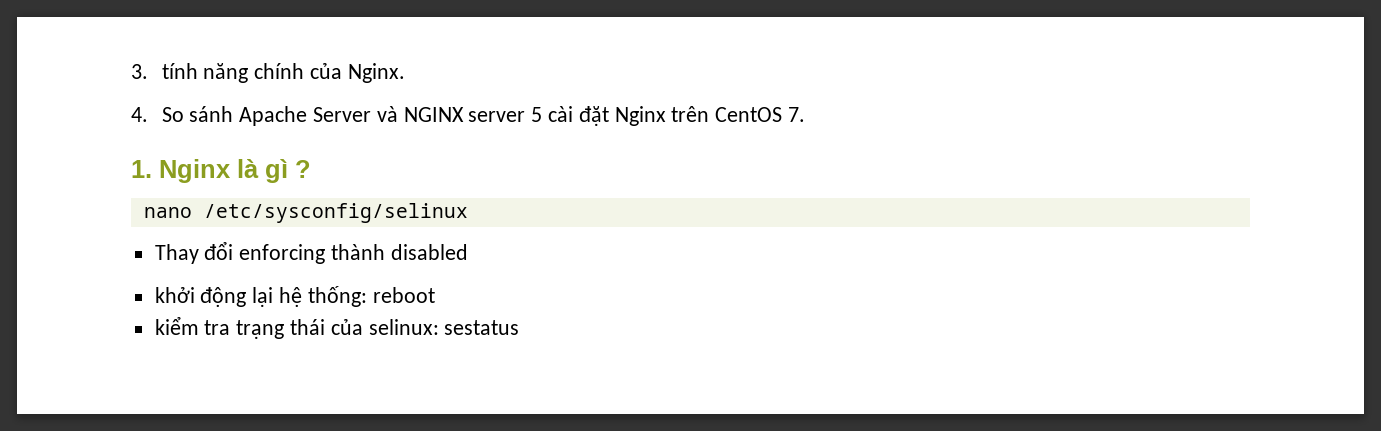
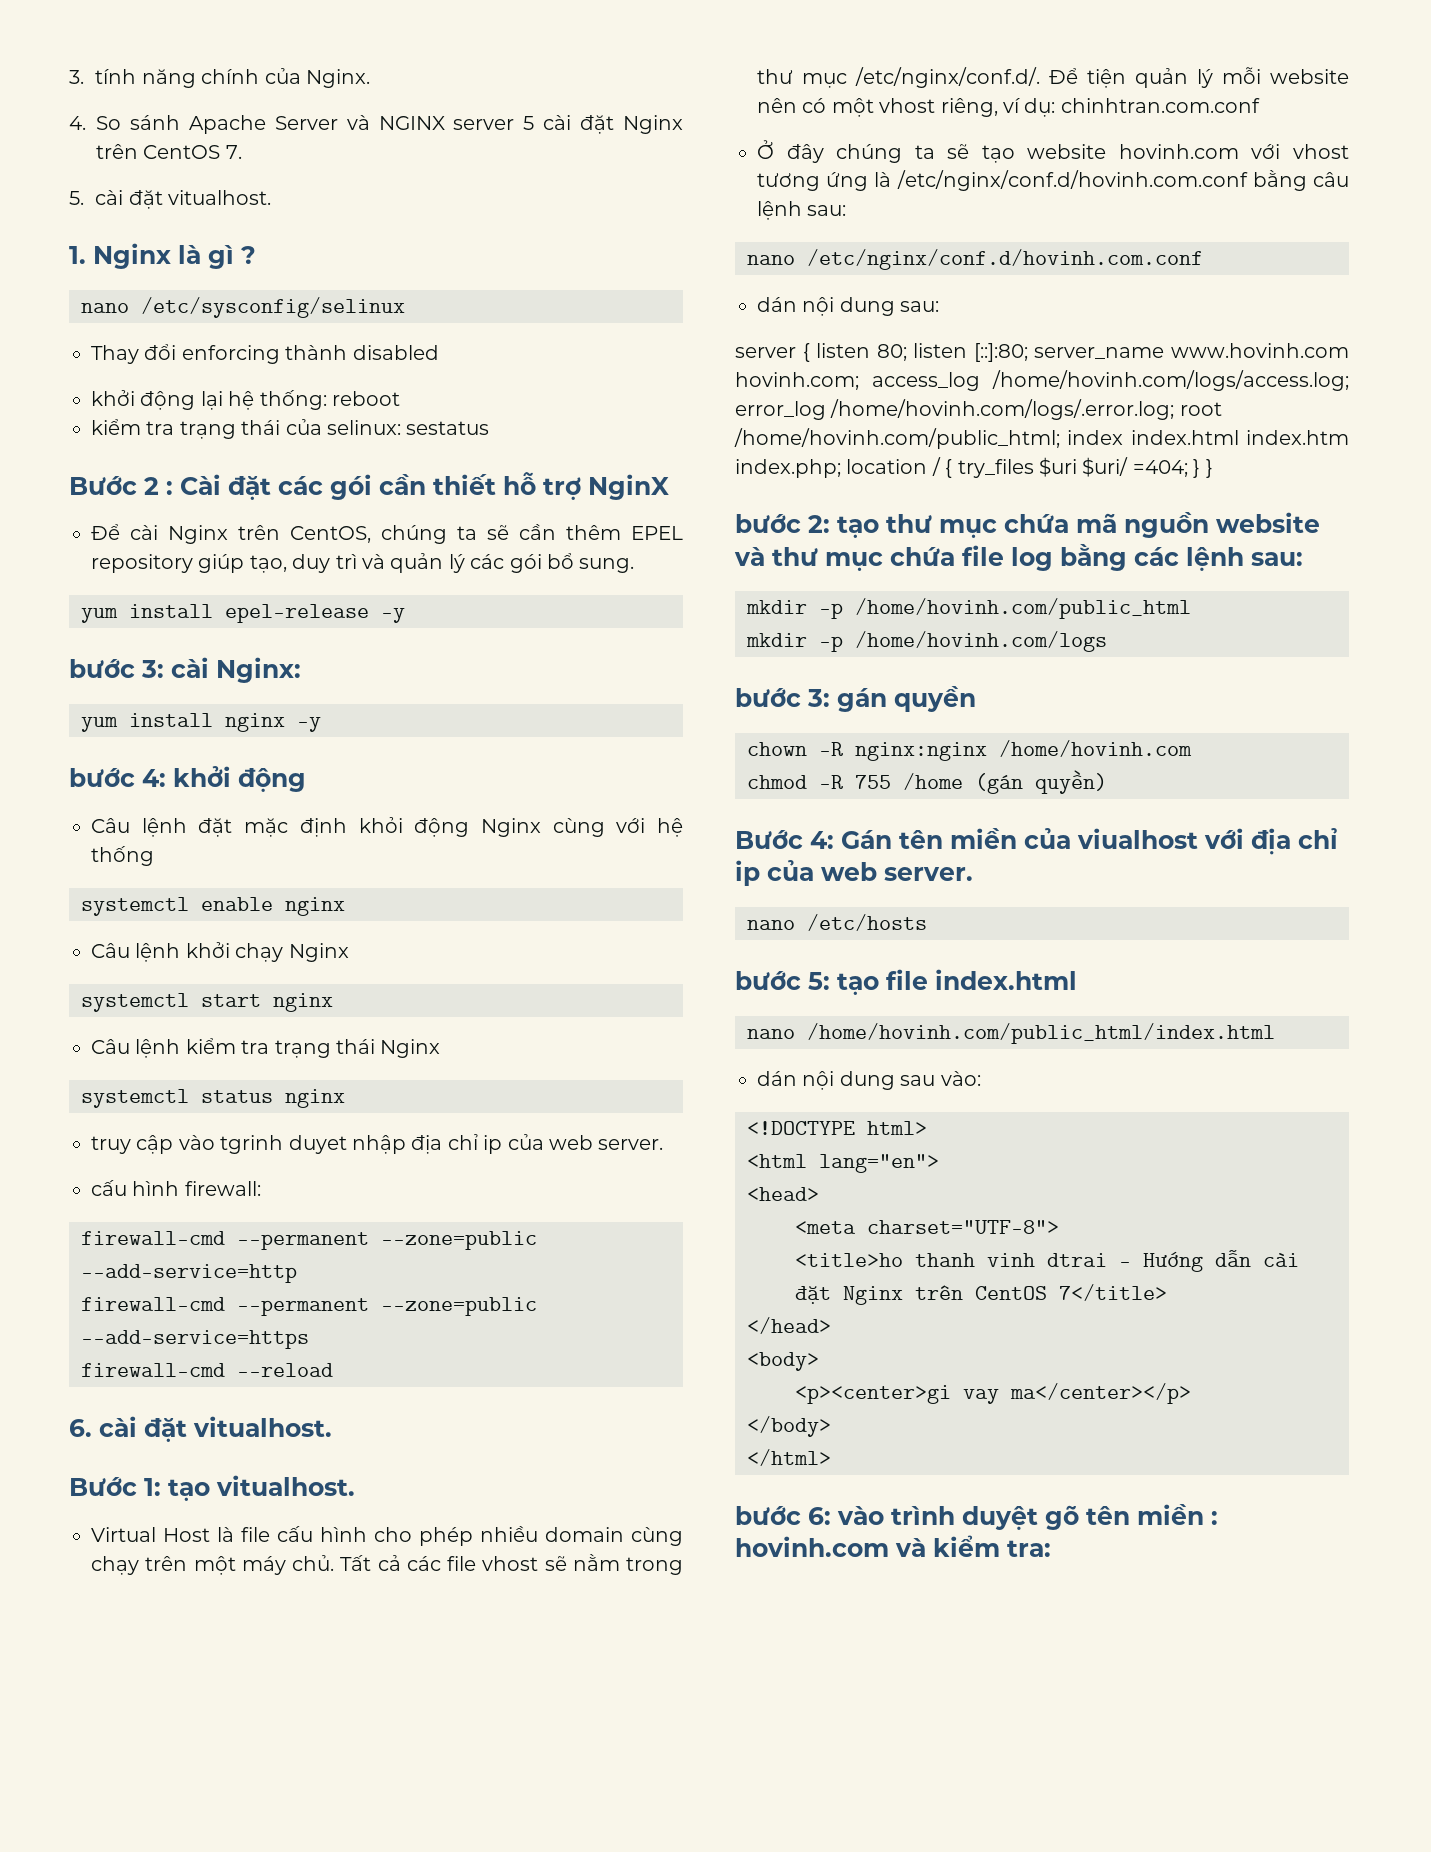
(805, 114) none -> [69,190,272,209] // 5. cài đặt vitualhost.
(520, 327) none -> [69,472,669,500] [91,524,683,544] [91,553,635,573] [81,604,405,623] [69,657,301,683] [81,713,321,732] [69,766,306,792] [91,817,683,837] [91,846,154,866] [81,897,345,916] [91,942,349,962] [81,993,333,1012] [91,1038,441,1058] [81,1089,345,1108] [91,1134,664,1154] [91,1180,261,1196] [81,1231,537,1250] [81,1264,297,1283] [81,1297,537,1316] [81,1330,309,1349] [81,1363,333,1377] [69,1416,332,1442] [69,1475,355,1501] [91,1526,683,1546] [91,1554,683,1575] [757,67,1349,88] [757,98,1260,117] [757,140,1349,163] [757,170,1349,191] [757,201,847,220] [747,249,1203,270] [757,297,940,316] [735,343,1349,362] [735,370,1349,391] [735,399,1222,420] [734,428,1349,449] [735,457,1213,478] [735,512,1320,538] [734,543,1303,571] [746,598,1191,619] [746,631,1107,652] [735,686,976,712] [747,740,1192,761] [747,770,1107,794] [735,828,1338,855] [735,860,973,886] [747,914,927,931] [735,969,1077,995] [747,1023,1275,1044] [757,1071,981,1090] [747,1121,927,1135] [747,1154,939,1173] [747,1187,819,1201] [795,1220,1059,1234] [795,1250,1299,1272] [795,1284,1167,1305] [747,1317,831,1334] [747,1352,819,1371] [795,1383,1191,1404] [747,1416,831,1437] [747,1449,831,1466] [735,1504,1218,1530] [735,1535,1051,1557] // Bước 2 : Cài đặt các gói cần thiết hỗ trợ NginX // Để cài Nginx trên CentOS, chúng ta sẽ cần thêm EPEL repository giúp tạo, duy trì và quản lý các gói bổ sung. // yum install epel-release -y // bước 3: cài Nginx: // yum install nginx -y // bước 4: khởi động // Câu lệnh đặt mặc định khỏi động Nginx cùng với hệ thống // systemctl enable nginx // Câu lệnh khởi chạy Nginx // systemctl start nginx // Câu lệnh kiểm tra trạng thái Nginx // systemctl status nginx // truy cập vào tgrinh duyet nhập địa chỉ ip của web server. // cấu hình firewall: // firewall-cmd --permanent --zone=public --add-service=http // firewall-cmd --permanent --zone=public --add-service=https // firewall-cmd --reload // 6. cài đặt vitualhost. // Bước 1: tạo vitualhost. // Virtual Host là file cấu hình cho phép nhiều domain cùng chạy trên một máy chủ. Tất cả các file vhost sẽ nằm trong thư mục /etc/nginx/conf.d/. Để tiện quản lý mỗi website nên có một vhost riêng, ví dụ: chinhtran.com.conf // Ở đây chúng ta sẽ tạo website hovinh.com với vhost tương ứng là /etc/nginx/conf.d/hovinh.com.conf bằng câu lệnh sau: // nano /etc/nginx/conf.d/hovinh.com.conf // dán nội dung sau: // server { listen 80; listen [::]:80; server_name www.hovinh.com hovinh.com; access_log /home/hovinh.com/logs/access.log; error_log /home/hovinh.com/logs/.error.log; root /home/hovinh.com/public_html; index index.html index.htm index.php; location / { try_files $uri $uri/ =404; } } // bước 2: tạo thư mục chứa mã nguồn website và thư mục chứa file log bằng các lệnh sau: // mkdir -p /home/hovinh.com/public_html // mkdir -p /home/hovinh.com/logs // bước 3: gán quyền // chown -R nginx:nginx /home/hovinh.com // chmod -R 755 /home (gán quyền) // Bước 4: Gán tên miền của viualhost với địa chỉ ip của web server. // nano /etc/hosts // bước 5: tạo file index.html // nano /home/hovinh.com/public_html/index.html // dán nội dung sau vào: // <!DOCTYPE html> // <html lang="en"> // <head> // <meta charset="UTF-8"> // <title>ho thanh vinh dtrai - Hướng dẫn cài đặt Nginx trên CentOS 7</title> // </head> // <body> // <p><center>gi vay ma</center></p> // </body> // </html> // bước 6: vào trình duyệt gõ tên miền : hovinh.com và kiểm tra:

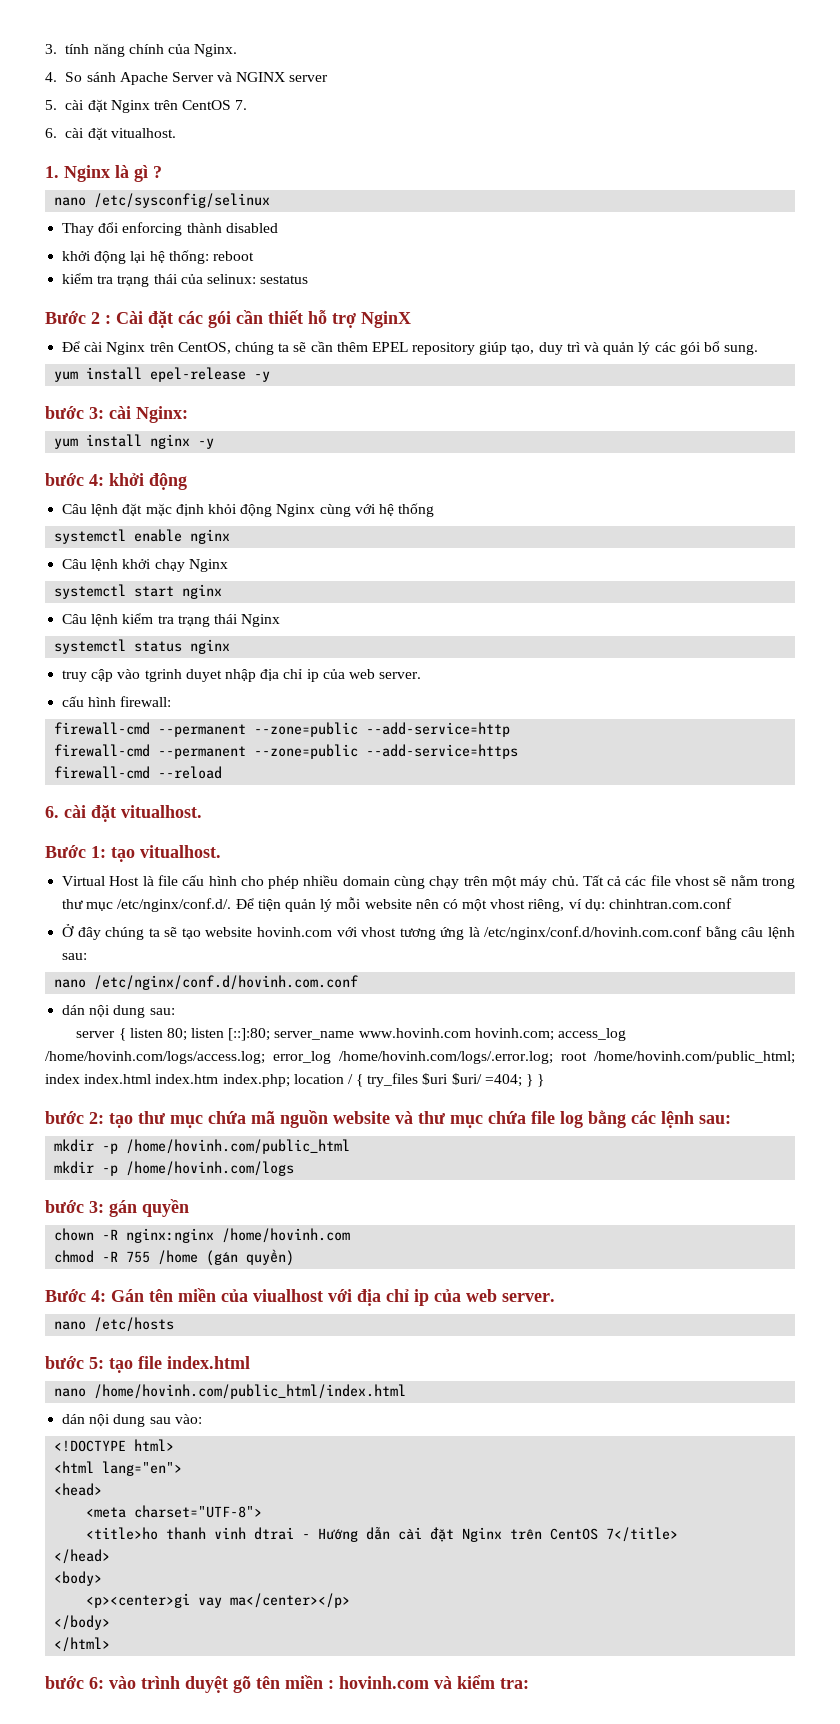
[523,116,535,130] 5 -> [45,100,57,110] // 5.
[69,191,84,205] 5. -> [45,128,57,138] 6.

